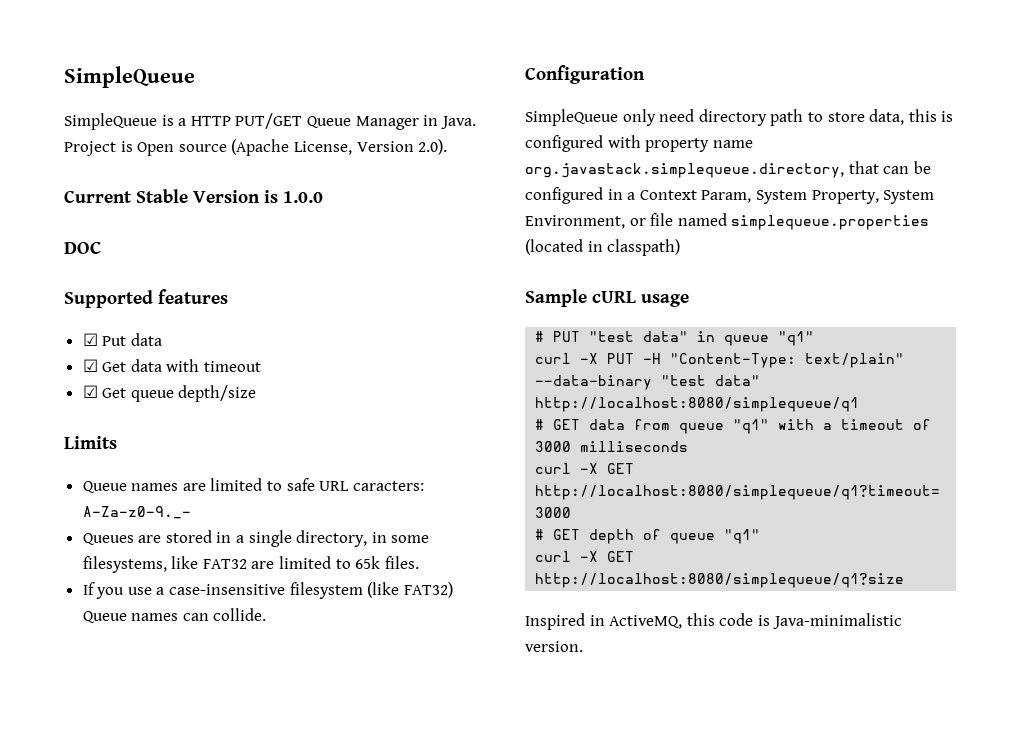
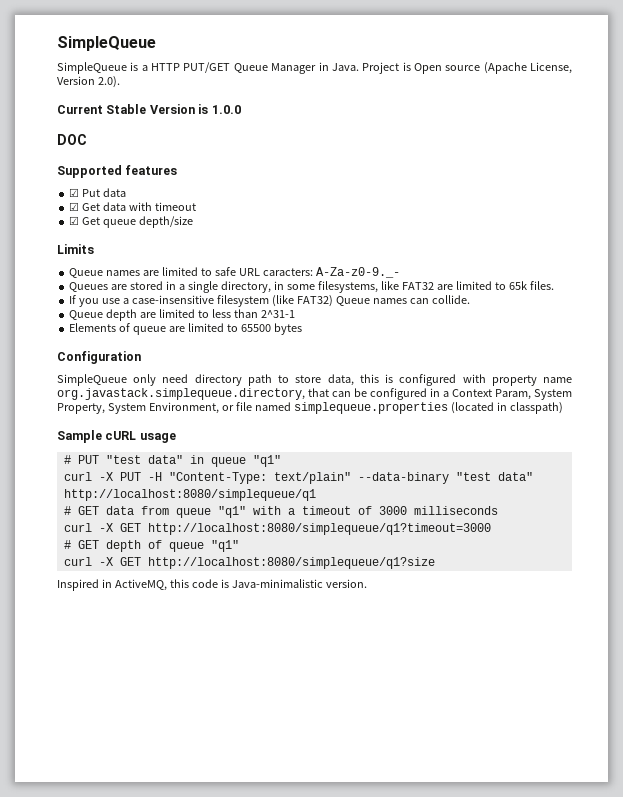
(267, 614) none -> [69,309,295,321] [69,323,302,335] // Queue depth are limited to less than 2^31-1 // Elements of queue are limited to 65500 bytes

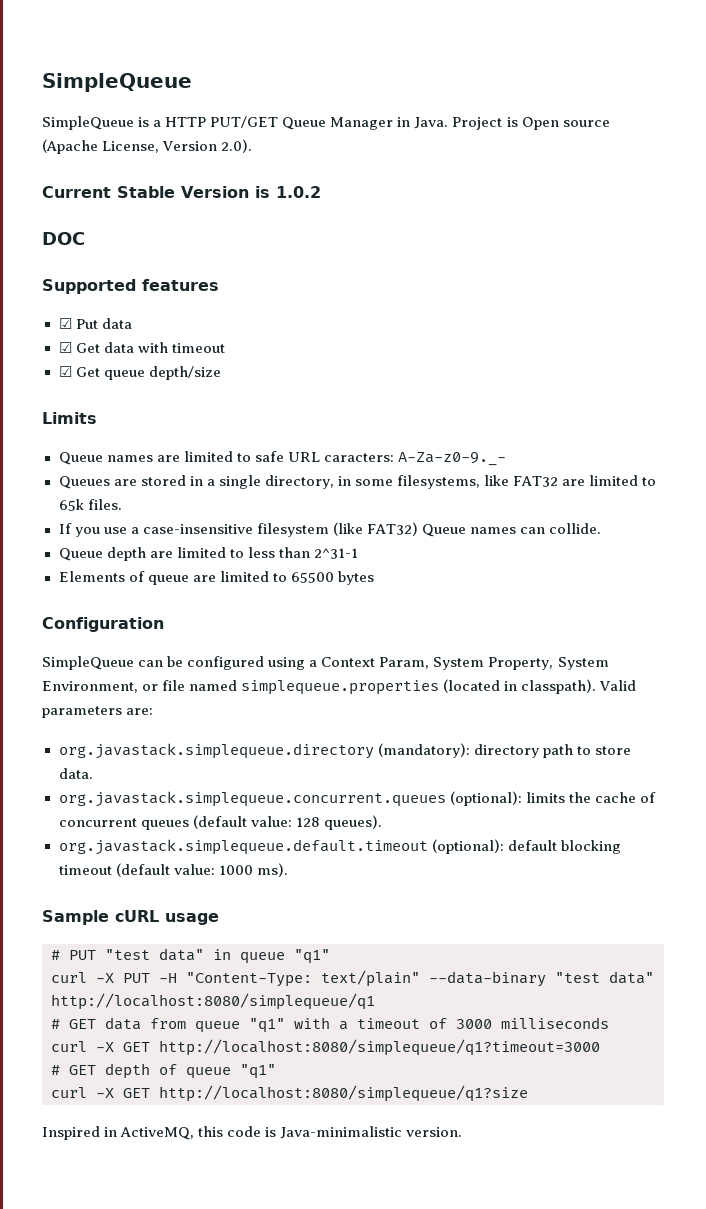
[211,105,241,114] 1.0.0 -> [275,186,321,198] 1.0.2
[133,374,572,386] [57,388,329,400] only need directory path to store data, this is configured with property name org.javastack.simplequeue.directory, that -> (134, 663) none
[430,388,440,397] in -> [268,657,306,670] using
[509,402,563,414] classpath) -> [521,679,637,694] [42,706,154,718] [58,743,631,759] [58,768,93,779] [58,791,656,807] [58,815,382,830] [58,839,621,855] [58,863,288,877] classpath). Valid parameters are: // org.javastack.simplequeue.directory (mandatory): directory path to store data. // org.javastack.simplequeue.concurrent.queues (optional): limits the cache of concurrent queues (default value: 128 queues). // org.javastack.simplequeue.default.timeout (optional): default blocking timeout (default value: 1000 ms).

